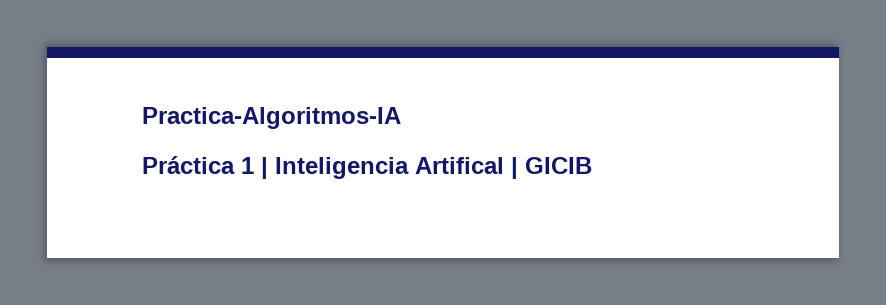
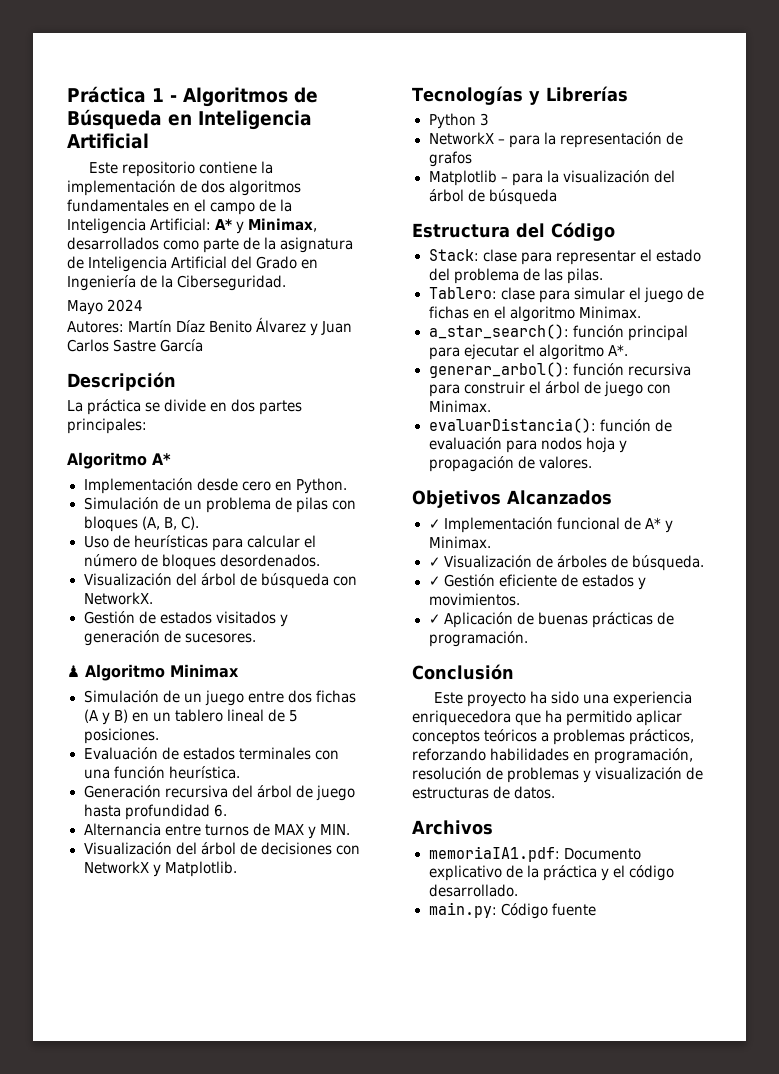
[142,107,401,129] Practica-Algoritmos-IA // -> (67, 94) none
[261,157,592,179] | Inteligencia Artifical | GICIB -> [170,87,318,107] [67,109,312,130] [67,133,149,149] [88,161,273,177] [67,180,302,196] [67,199,293,215] [67,218,318,234] [67,237,354,253] [67,256,319,272] [67,275,287,291] [67,299,144,315] [67,317,353,336] [67,339,204,352] [67,372,176,391] [67,399,303,415] [67,418,147,434] [67,452,171,469] [83,478,347,494] [83,497,356,513] [83,516,199,532] [83,535,316,551] [83,554,320,570] [83,573,357,589] [83,592,153,605] [83,611,288,627] [83,630,256,646] [67,664,239,681] [83,690,356,706] [83,709,298,725] [83,728,159,744] [83,747,339,760] [83,766,240,779] [83,785,355,801] [83,804,227,820] [83,823,350,839] [83,842,360,855] [83,861,237,877] [412,86,628,105] [428,113,489,129] [428,132,683,148] [428,151,472,167] [428,170,675,186] [428,189,557,205] [412,222,615,241] [428,249,701,265] [428,268,603,284] [428,287,704,303] [428,306,641,322] [428,324,688,341] [428,344,628,360] [428,362,691,378] [428,381,671,397] [428,400,491,413] [428,418,672,433] [428,437,627,453] [428,456,592,472] [412,490,612,508] [428,517,673,533] [428,536,491,549] [428,555,704,571] [428,574,646,590] [428,593,520,606] [428,612,674,628] [428,631,528,647] [412,664,514,680] [433,691,692,707] [412,710,683,726] [412,729,695,745] [412,748,694,764] [412,767,704,783] [412,786,556,799] [412,820,493,835] [428,846,641,862] [428,865,674,881] [428,884,518,897] [428,902,596,919] - Algoritmos de Búsqueda en Inteligencia Artificial // Este repositorio contiene la implementación de dos algoritmos fundamentales en el campo de la Inteligencia Artificial: A* y Minimax, desarrollados como parte de la asignatura de Inteligencia Artificial del Grado en Ingeniería de la Ciberseguridad. // Mayo 2024 // Autores: Martín Díaz Benito Álvarez y Juan Carlos Sastre García // Descripción // La práctica se divide en dos partes principales: // Algoritmo A* // Implementación desde cero en Python. // Simulación de un problema de pilas con bloques (A, B, C). // Uso de heurísticas para calcular el número de bloques desordenados. // Visualización del árbol de búsqueda con NetworkX. // Gestión de estados visitados y generación de sucesores. // ♟ Algoritmo Minimax // Simulación de un juego entre dos fichas (A y B) en un tablero lineal de 5 posiciones. // Evaluación de estados terminales con una función heurística. // Generación recursiva del árbol de juego hasta profundidad 6. // Alternancia entre turnos de MAX y MIN. // Visualización del árbol de decisiones con NetworkX y Matplotlib. // Tecnologías y Librerías // Python 3 // NetworkX – para la representación de grafos // Matplotlib – para la visualización del árbol de búsqueda // Estructura del Código // Stack: clase para representar el estado del problema de las pilas. // Tablero: clase para simular el juego de fichas en el algoritmo Minimax. // a_star_search(): función principal para ejecutar el algoritmo A*. // generar_arbol(): función recursiva para construir el árbol de juego con Minimax. // evaluarDistancia(): función de evaluación para nodos hoja y propagación de valores. // Objetivos Alcanzados // ✓ Implementación funcional de A* y Minimax. // ✓ Visualización de árboles de búsqueda. // ✓ Gestión eficiente de estados y movimientos. // ✓ Aplicación de buenas prácticas de programación. // Conclusión // Este proyecto ha sido una experiencia enriquecedora que ha permitido aplicar conceptos teóricos a problemas prácticos, reforzando habilidades en programación, resolución de problemas y visualización de estructuras de datos. // Archivos // memoriaIA1.pdf: Documento explicativo de la práctica y el código desarrollado. // main.py: Código fuente

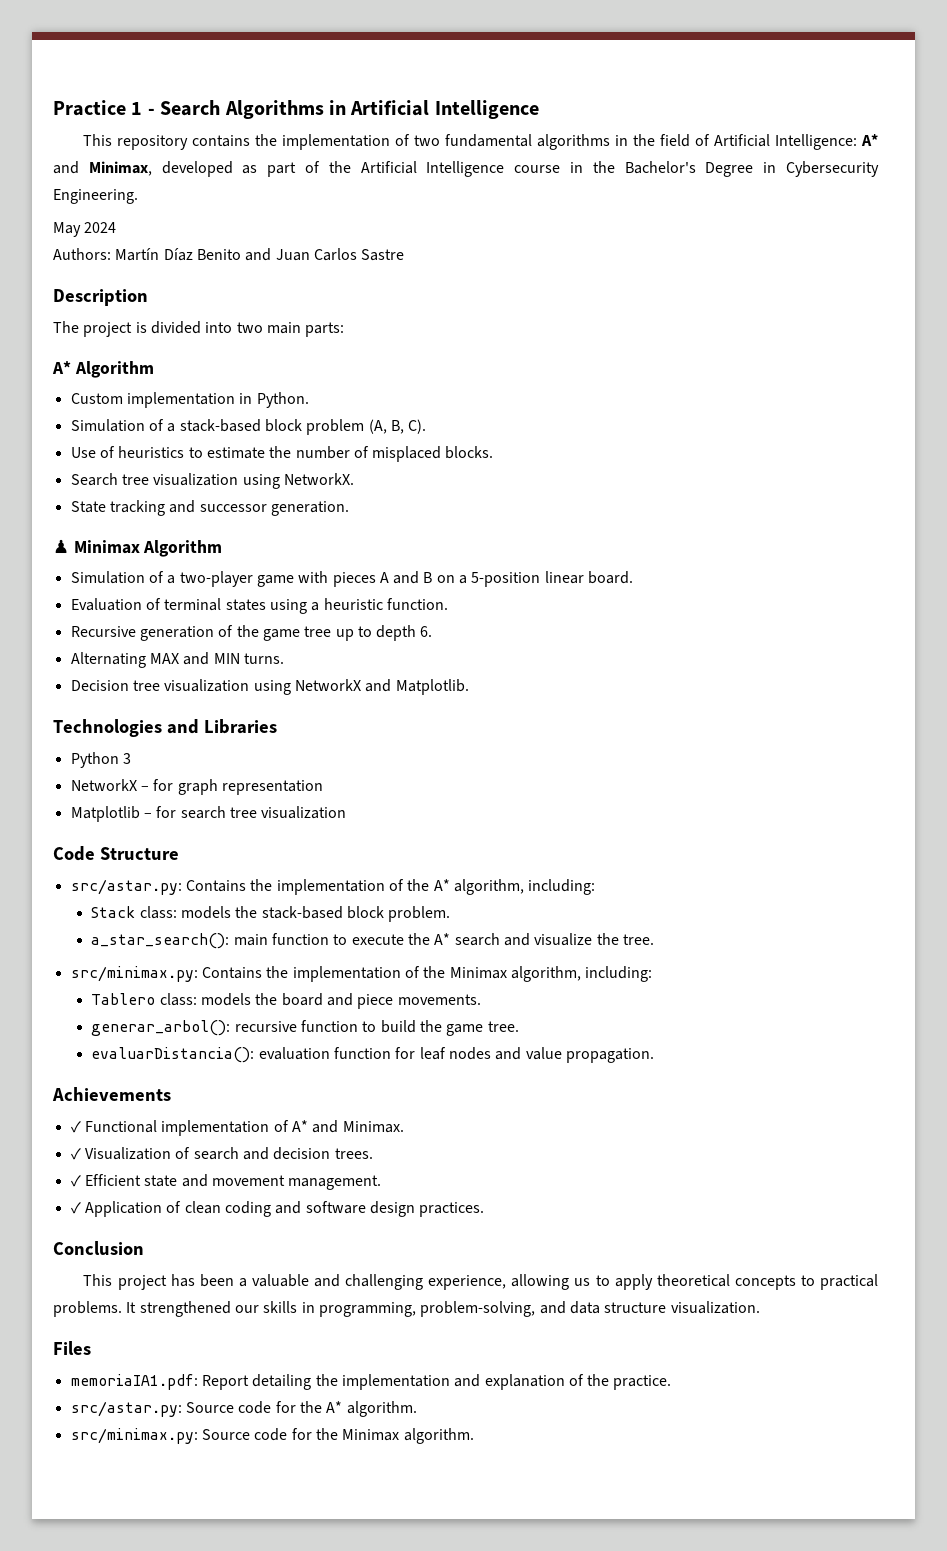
[67,86,146,103] Práctica -> [53,100,126,116] Practice
[183,87,318,107] [67,109,312,130] [67,133,149,149] [88,161,273,177] [67,180,302,196] [67,199,293,215] [67,218,318,234] [67,237,354,253] [67,256,319,272] [67,275,287,291] [67,300,103,315] Algoritmos de Búsqueda en Inteligencia Artificial // Este repositorio contiene la implementación de dos algoritmos fundamentales en el campo de la Inteligencia Artificial: A* y Minimax, desarrollados como parte de la asignatura de Inteligencia Artificial del Grado en Ingeniería de la Ciberseguridad. // Mayo -> [160,100,539,119] [83,134,879,150] [53,161,879,177] [53,189,138,204] [53,222,81,237] Search Algorithms in Artificial Intelligence // This repository contains the implementation of two fundamental algorithms in the field of Artificial Intelligence: A* and Minimax, developed as part of the Artificial Intelligence course in the Bachelor's Degree in Cybersecurity Engineering. // May
[67,321,124,333] Autores: -> [53,248,111,260] Authors:
[256,317,319,336] Álvarez y -> [245,248,272,261] and
[160,339,204,352] [67,372,176,391] [67,399,303,415] [67,418,147,434] [67,452,171,469] [83,478,347,494] [83,497,356,513] [83,516,199,532] [83,535,316,551] [83,554,320,570] [83,573,357,589] [83,592,153,605] [83,611,288,627] [83,630,256,646] García // Descripción // La práctica se divide en dos partes principales: // Algoritmo A* // Implementación desde cero en Python. // Simulación de un problema de pilas con bloques (A, B, C). // Uso de heurísticas para calcular el número de bloques desordenados. // Visualización del árbol de búsqueda con NetworkX. // Gestión de estados visitados y generación de sucesores. -> [53,289,148,306] [53,321,345,337] [52,361,154,378] [70,392,309,408] [70,419,427,435] [70,446,494,462] [70,473,354,489] [70,500,349,516] // Description // The project is divided into two main parts: // A* Algorithm // Custom implementation in Python. // Simulation of a stack-based block problem (A, B, C). // Use of heuristics to estimate the number of misplaced blocks. // Search tree visualization using NetworkX. // State tracking and successor generation.
[85,664,239,681] [83,690,356,706] [83,709,298,725] [83,728,159,744] [83,747,339,760] [83,766,240,779] [83,785,355,801] [83,804,227,820] [83,823,350,839] [83,842,360,855] [83,861,237,877] [412,86,628,105] [428,113,489,129] [428,132,683,148] [428,151,472,167] [428,170,675,186] [428,189,557,205] [412,222,615,241] [428,249,701,265] [428,268,603,284] [428,287,704,303] [428,306,641,322] [428,324,688,341] [428,344,628,360] [428,362,691,378] [428,381,671,397] [428,400,491,413] [428,418,672,433] [428,437,627,453] [428,456,592,472] [412,490,612,508] [428,517,673,533] [428,536,491,549] [428,555,704,571] [428,574,646,590] [428,593,520,606] [428,612,674,628] [428,631,528,647] [412,664,514,680] [433,691,692,707] [412,710,683,726] [412,729,695,745] [412,748,694,764] [412,767,704,783] [412,786,556,799] [412,820,493,835] [428,846,641,862] [428,865,674,881] [428,884,518,897] [428,902,596,919] Algoritmo Minimax // Simulación de un juego entre dos fichas (A y B) en un tablero lineal de 5 posiciones. // Evaluación de estados terminales con una función heurística. // Generación recursiva del árbol de juego hasta profundidad 6. // Alternancia entre turnos de MAX y MIN. // Visualización del árbol de decisiones con NetworkX y Matplotlib. // Tecnologías y Librerías // Python 3 // NetworkX – para la representación de grafos // Matplotlib – para la visualización del árbol de búsqueda // Estructura del Código // Stack: clase para representar el estado del problema de las pilas. // Tablero: clase para simular el juego de fichas en el algoritmo Minimax. // a_star_search(): función principal para ejecutar el algoritmo A*. // generar_arbol(): función recursiva para construir el árbol de juego con Minimax. // evaluarDistancia(): función de evaluación para nodos hoja y propagación de valores. // Objetivos Alcanzados // ✓ Implementación funcional de A* y Minimax. // ✓ Visualización de árboles de búsqueda. // ✓ Gestión eficiente de estados y movimientos. // ✓ Aplicación de buenas prácticas de programación. // Conclusión // Este proyecto ha sido una experiencia enriquecedora que ha permitido aplicar conceptos teóricos a problemas prácticos, reforzando habilidades en programación, resolución de problemas y visualización de estructuras de datos. // Archivos // memoriaIA1.pdf: Documento explicativo de la práctica y el código desarrollado. // main.py: Código fuente -> [73,540,223,557] [70,571,634,587] [70,598,448,614] [70,625,433,641] [70,652,284,668] [70,679,469,695] [53,719,277,737] [70,752,131,768] [70,779,323,795] [70,806,347,822] [53,846,179,861] [70,879,596,895] [91,906,451,922] [91,933,654,949] [70,966,653,982] [91,993,481,1009] [91,1020,519,1036] [91,1047,654,1063] [52,1087,171,1101] [70,1120,404,1136] [70,1147,373,1160] [70,1174,382,1190] [70,1201,485,1217] [53,1241,144,1255] [83,1274,879,1290] [53,1301,760,1317] [53,1341,91,1355] [70,1374,672,1390] [70,1401,417,1417] [70,1428,474,1444] Minimax Algorithm // Simulation of a two-player game with pieces A and B on a 5-position linear board. // Evaluation of terminal states using a heuristic function. // Recursive generation of the game tree up to depth 6. // Alternating MAX and MIN turns. // Decision tree visualization using NetworkX and Matplotlib. // Technologies and Libraries // Python 3 // NetworkX – for graph representation // Matplotlib – for search tree visualization // Code Structure // src/astar.py: Contains the implementation of the A* algorithm, including: // Stack class: models the stack-based block problem. // a_star_search(): main function to execute the A* search and visualize the tree. // src/minimax.py: Contains the implementation of the Minimax algorithm, including: // Tablero class: models the board and piece movements. // generar_arbol(): recursive function to build the game tree. // evaluarDistancia(): evaluation function for leaf nodes and value propagation. // Achievements // ✓ Functional implementation of A* and Minimax. // ✓ Visualization of search and decision trees. // ✓ Efficient state and movement management. // ✓ Application of clean coding and software design practices. // Conclusion // This project has been a valuable and challenging experience, allowing us to apply theoretical concepts to practical problems. It strengthened our skills in programming, problem-solving, and data structure visualization. // Files // memoriaIA1.pdf: Report detailing the implementation and explanation of the practice. // src/astar.py: Source code for the A* algorithm. // src/minimax.py: Source code for the Minimax algorithm.

